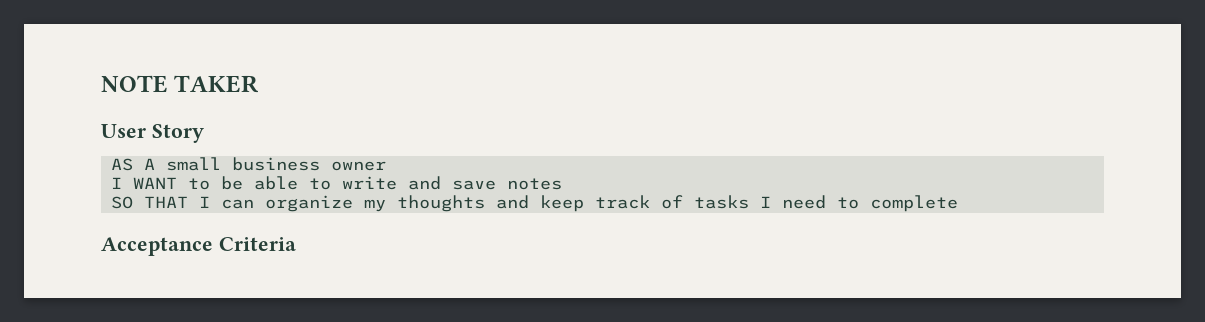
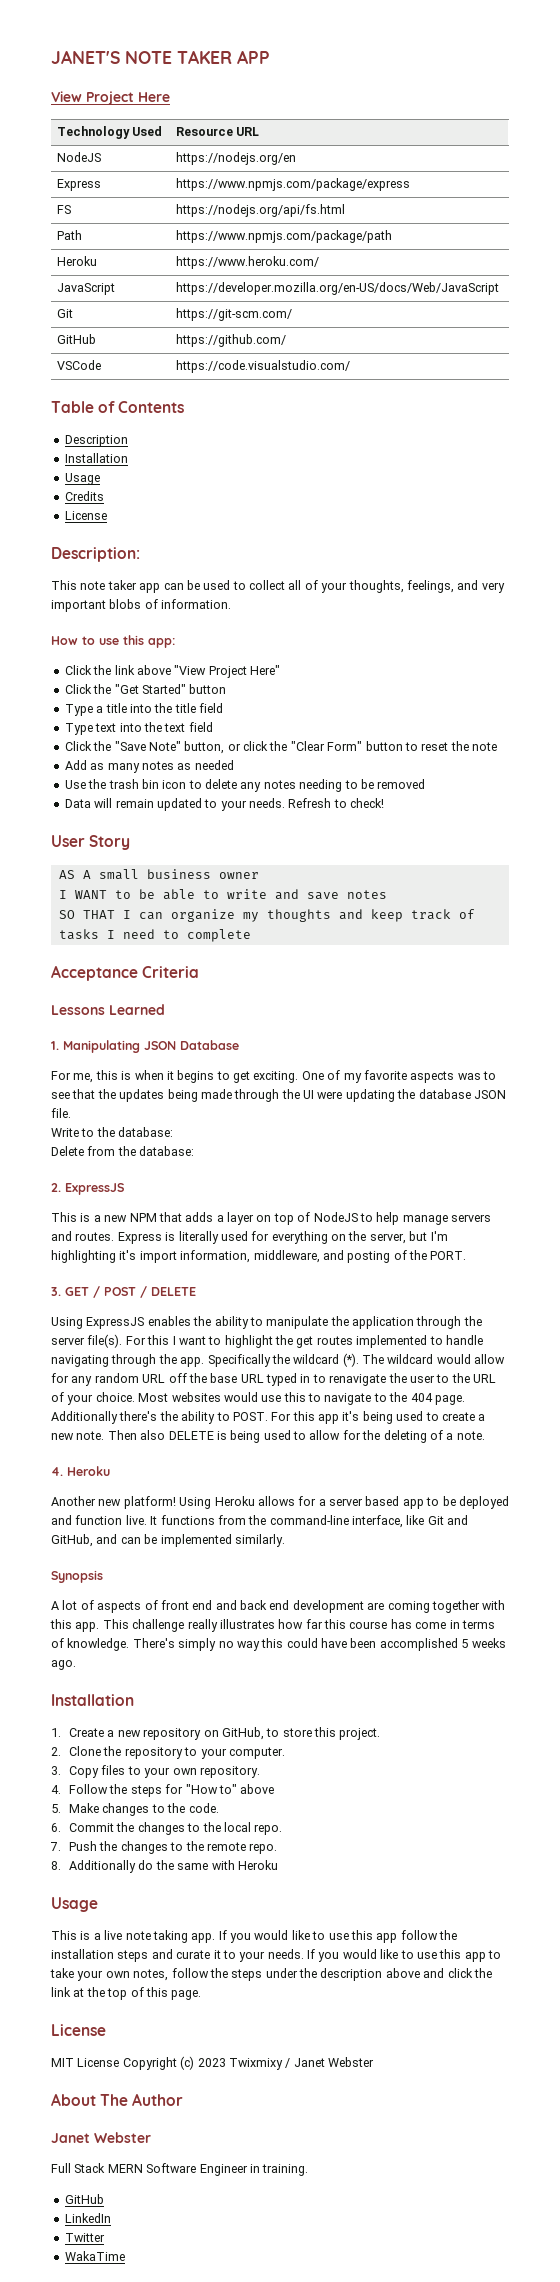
(101, 84) none -> [51,50,120,64] JANET'S
(260, 84) none -> [237,50,270,64] [51,91,170,105] [56,126,163,139] [175,127,260,136] [56,152,101,162] [175,152,296,165] [56,179,101,191] [175,178,410,191] [56,205,71,214] [175,204,345,217] [56,230,82,240] [175,230,392,243] [56,256,97,266] [175,256,319,269] [56,283,115,295] [175,282,499,295] [56,309,73,318] [175,308,292,321] [56,334,96,344] [175,334,286,347] [56,360,101,370] [175,360,350,373] [51,401,185,413] [64,435,128,447] [64,453,128,463] [64,473,100,485] [64,491,104,501] [64,511,107,520] [51,547,140,562] [51,580,505,593] [51,599,232,612] [51,635,175,648] [64,665,280,678] [64,684,227,694] [64,703,223,716] [64,722,213,735] [64,741,497,754] [64,760,234,773] [64,779,426,792] [64,798,385,811] APP // View Project Here // Technology Used | Resource URL // NodeJS | https://nodejs.org/en // Express | https://www.npmjs.com/package/express // FS | https://nodejs.org/api/fs.html // Path | https://www.npmjs.com/package/path // Heroku | https://www.heroku.com/ // JavaScript | https://developer.mozilla.org/en-US/docs/Web/JavaScript // Git | https://git-scm.com/ // GitHub | https://github.com/ // VSCode | https://code.visualstudio.com/ // Table of Contents // Description // Installation // Usage // Credits // License // Description: // This note taker app can be used to collect all of your thoughts, feelings, and very important blobs of information. // How to use this app: // Click the link above "View Project Here" // Click the "Get Started" button // Type a title into the title field // Type text into the text field // Click the "Save Note" button, or click the "Clear Form" button to reset the note // Add as many notes as needed // Use the trash bin icon to delete any notes needing to be removed // Data will remain updated to your needs. Refresh to check!
(296, 244) none -> [51,1004,165,1015] [51,1040,239,1053] [51,1070,496,1083] [51,1089,506,1102] [51,1108,71,1118] [51,1127,174,1137] [51,1146,195,1156] [51,1183,124,1195] [51,1212,491,1225] [51,1231,448,1244] [51,1250,467,1263] [51,1286,196,1298] [51,1316,482,1329] [51,1334,483,1348] [51,1353,506,1367] [51,1373,496,1386] [51,1392,465,1405] [51,1411,486,1424] [51,1430,485,1443] [51,1466,110,1476] [51,1496,509,1509] [51,1515,469,1528] [51,1534,285,1547] [51,1570,103,1583] [51,1600,506,1613] [50,1619,495,1632] [51,1638,506,1651] [51,1660,76,1670] [51,1694,134,1706] [51,1727,381,1740] [51,1746,285,1759] [51,1765,260,1778] [51,1784,275,1797] [51,1803,219,1816] [51,1822,283,1835] [50,1841,278,1854] [51,1860,278,1873] [51,1897,98,1912] [51,1930,457,1943] [51,1949,501,1962] [50,1968,492,1981] [51,1987,202,2000] [51,2024,106,2036] [51,2056,374,2070] [51,2093,184,2106] [51,2132,151,2143] [51,2163,309,2176] [64,2194,104,2204] [64,2213,111,2223] [64,2233,105,2242] [64,2251,125,2261] // Lessons Learned // 1. Manipulating JSON Database // For me, this is when it begins to get exciting. One of my favorite aspects was to see that the updates being made through the UI were updating the database JSON file. // Write to the database: // Delete from the database: // 2. ExpressJS // This is a new NPM that adds a layer on top of NodeJS to help manage servers and routes. Express is literally used for everything on the server, but I'm highlighting it's import information, middleware, and posting of the PORT. // 3. GET / POST / DELETE // Using ExpressJS enables the ability to manipulate the application through the server file(s). For this I want to highlight the get routes implemented to handle navigating through the app. Specifically the wildcard (*). The wildcard would allow for any random URL off the base URL typed in to renavigate the user to the URL of your choice. Most websites would use this to navigate to the 404 page. Additionally there's the ability to POST. For this app it's being used to create a new note. Then also DELETE is being used to allow for the deleting of a note. // 4. Heroku // Another new platform! Using Heroku allows for a server based app to be deployed and function live. It functions from the command-line interface, like Git and GitHub, and can be implemented similarly. // Synopsis // A lot of aspects of front end and back end development are coming together with this app. This challenge really illustrates how far this course has come in terms of knowledge. There's simply no way this could have been accomplished 5 weeks ago. // Installation // 1. Create a new repository on GitHub, to store this project. // 2. Clone the repository to your computer. // 3. Copy files to your own repository. // 4. Follow the steps for "How to" above // 5. Make changes to the code. // 6. Commit the changes to the local repo. // 7. Push the changes to the remote repo. // 8. Additionally do the same with Heroku // Usage // This is a live note taking app. If you would like to use this app follow the installation steps and curate it to your needs. If you would like to use this app to take your own notes, follow the steps under the description above and click the link at the top of this page. // License // MIT License Copyright (c) 2023 Twixmixy / Janet Webster // About The Author // Janet Webster // Full Stack MERN Software Engineer in training. // GitHub // LinkedIn // Twitter // WakaTime

